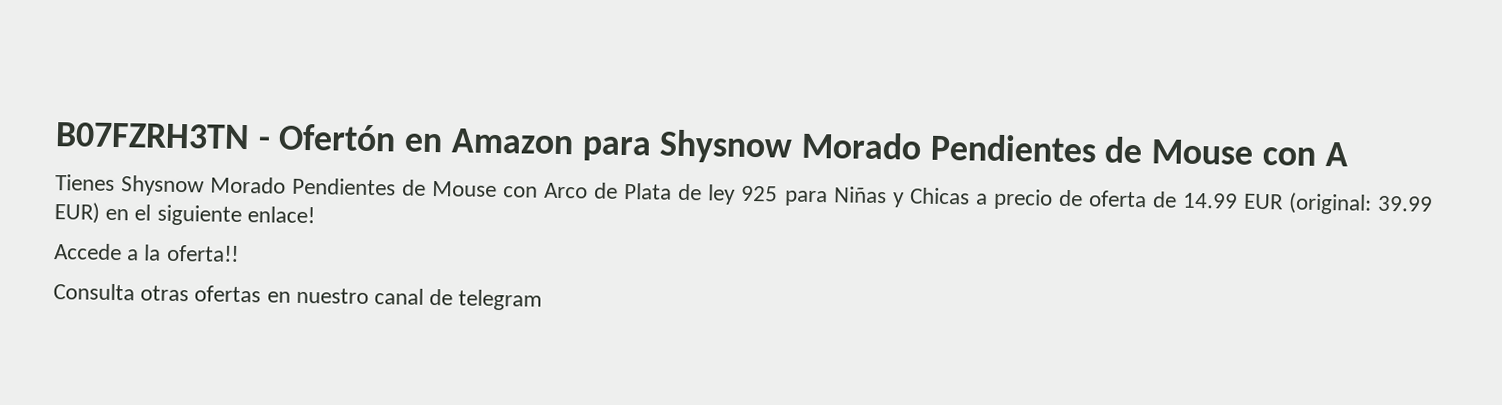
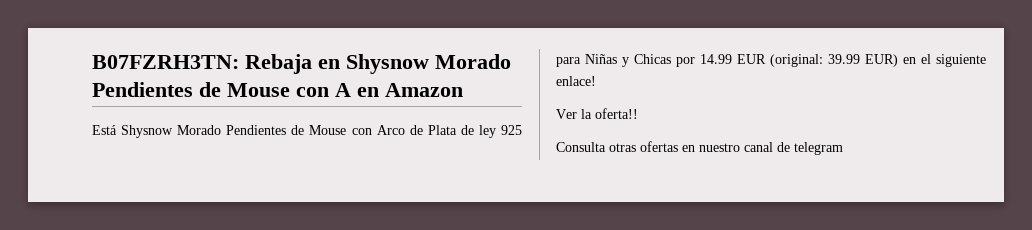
[55,122,652,162] B07FZRH3TN - Ofertón en Amazon para -> [92,54,340,74] B07FZRH3TN: Rebaja en
[55,174,115,191] // Tienes -> [357,83,463,97] [92,125,117,135] en Amazon // Está
[974,188,1177,210] a precio de oferta de -> [676,57,695,67] por
[54,243,140,261] Accede a -> [556,109,577,119] Ver

